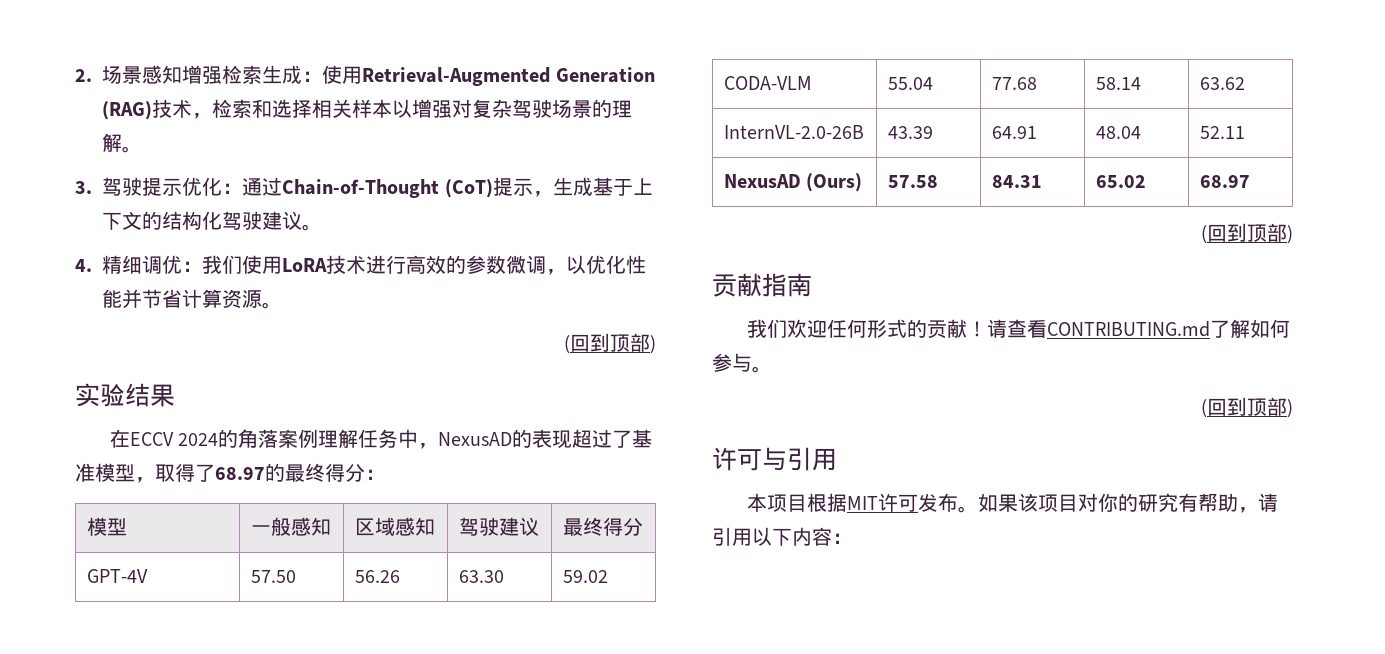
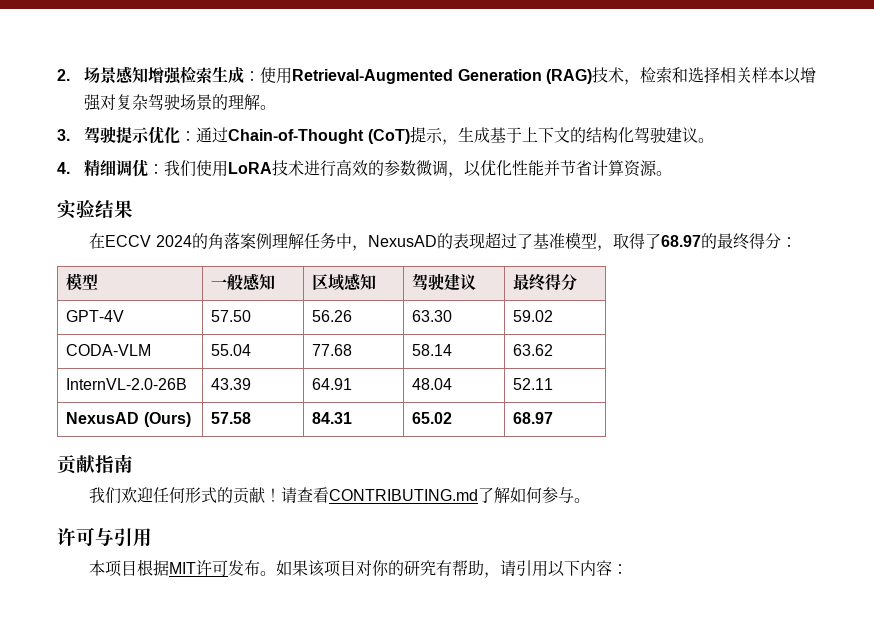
[564,333,656,354] // (回到顶部) -> (673, 173) none
[1201,223,1293,244] // (回到顶部) -> (554, 418) none
[1201,397,1293,418] // (回到顶部) -> (591, 500) none

